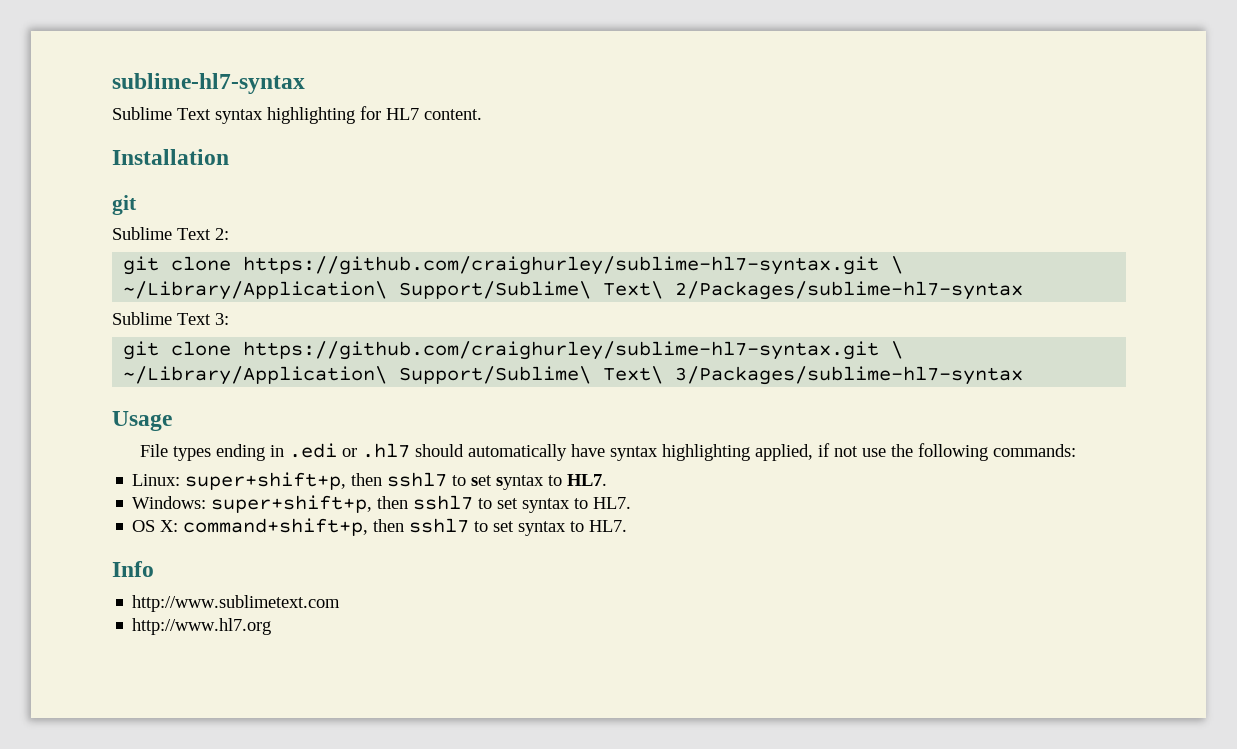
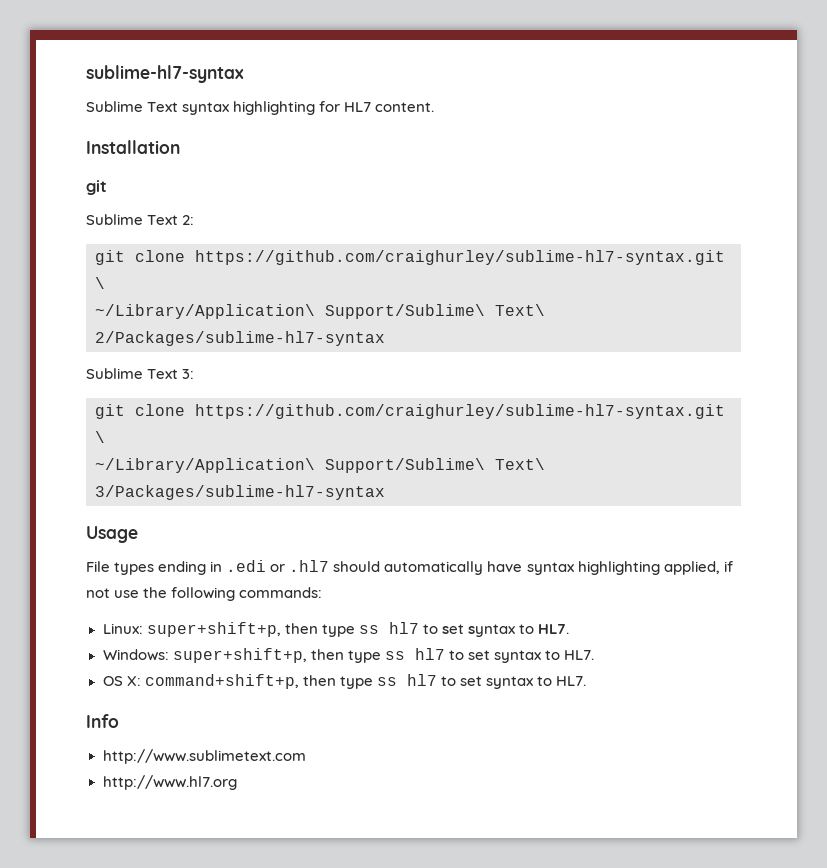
[387,472,448,487] sshl7 -> [321,622,419,637] type ss hl7
[413,495,474,510] sshl7 -> [347,648,445,663] type ss hl7
[409,518,470,533] sshl7 -> [339,674,437,689] type ss hl7

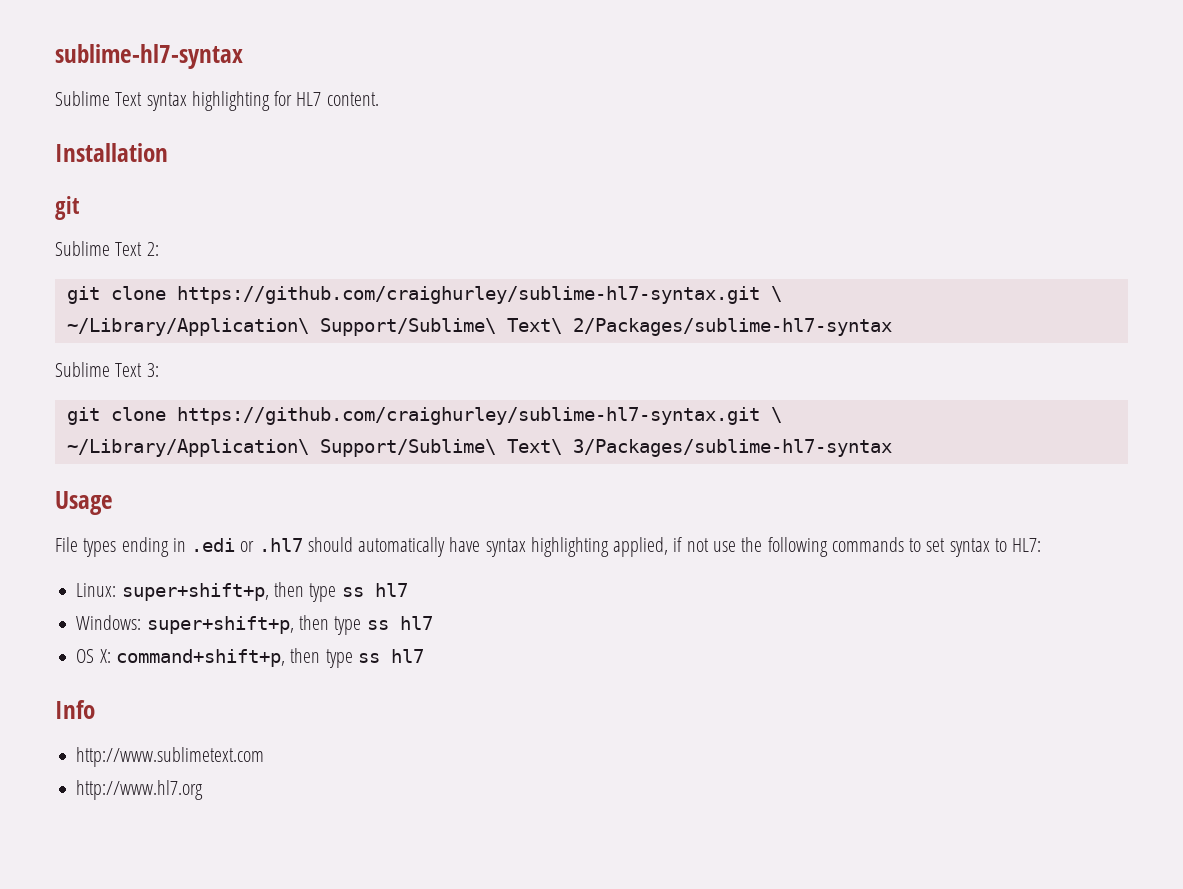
[239,587,323,598] commands: -> [831,537,1042,557] commands to set syntax to HL7:
[422,624,569,637] to set syntax to HL7. -> (408, 590) none
[448,650,594,663] to set syntax to HL7. -> (433, 623) none
[440,676,587,689] to set syntax to HL7. -> (424, 656) none

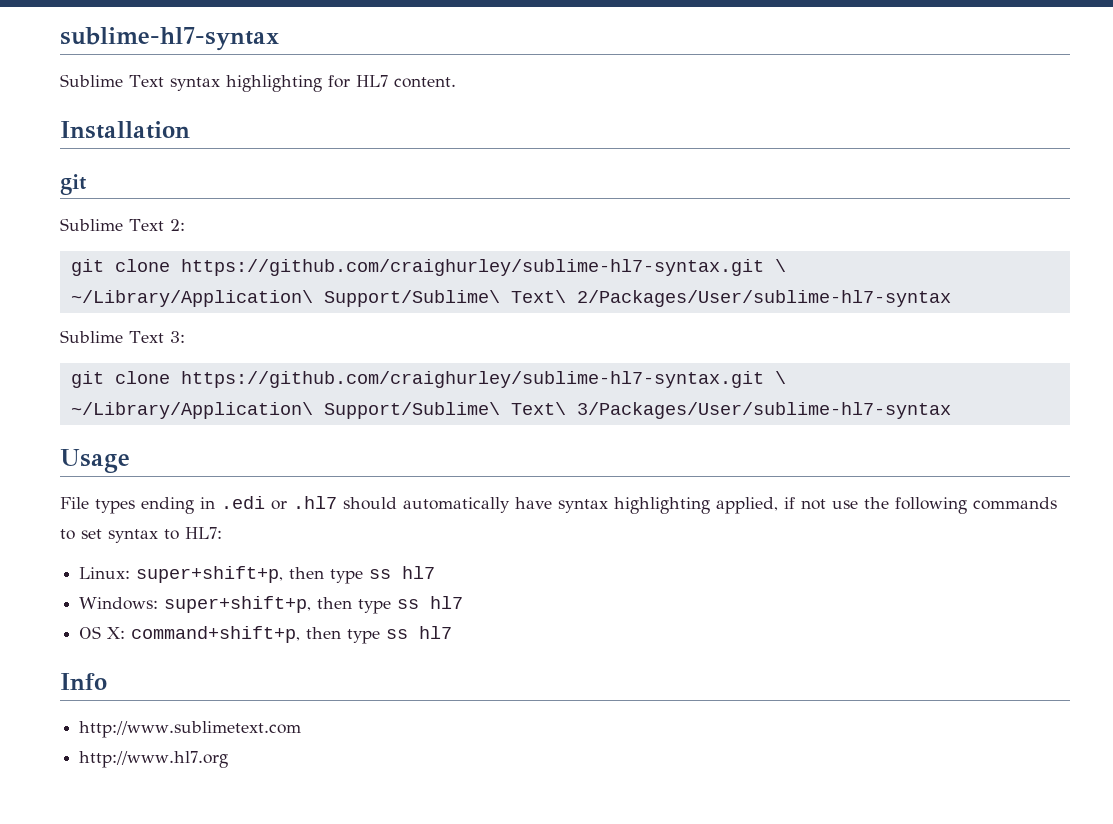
[572,318,892,336] 2/Packages/sublime-hl7-syntax -> [576,290,951,307] 2/Packages/User/sublime-hl7-syntax
[572,439,892,457] 3/Packages/sublime-hl7-syntax -> [576,402,951,419] 3/Packages/User/sublime-hl7-syntax

